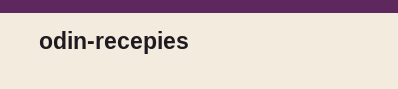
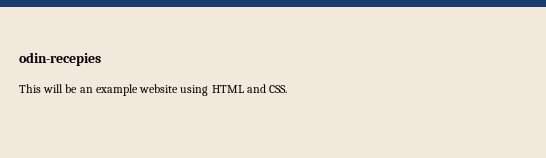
(189, 42) none -> [19,84,288,96] // This will be an example website using HTML and CSS.

